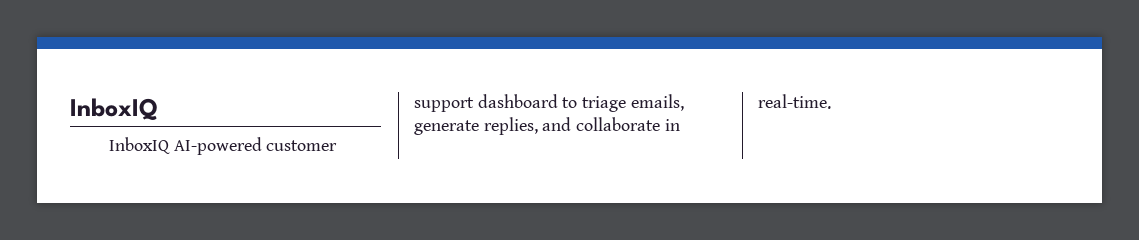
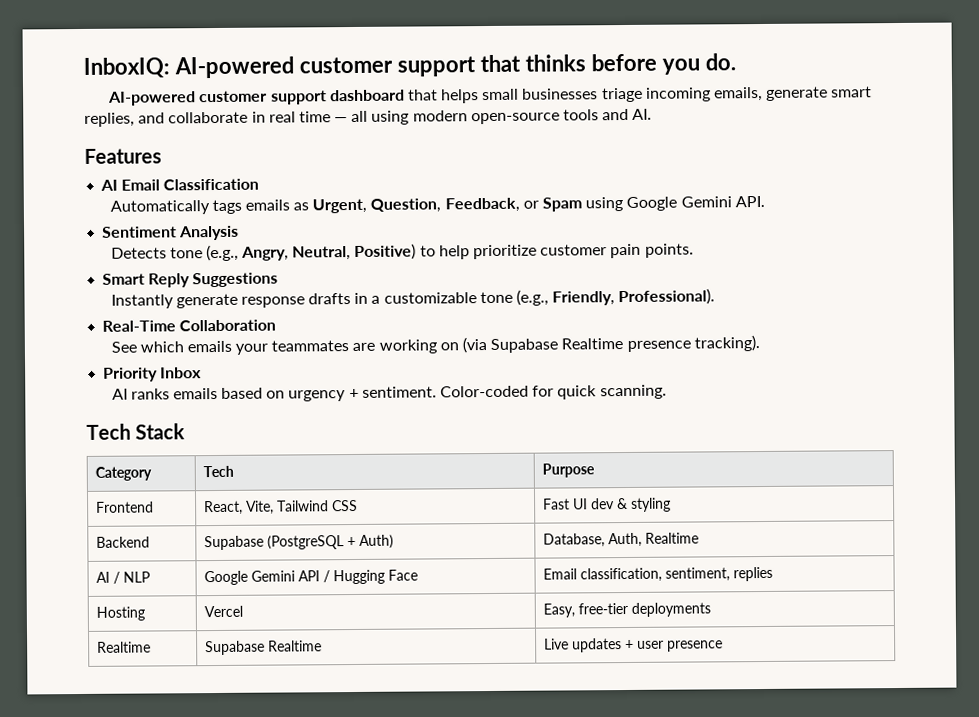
[70,98,158,120] [108,137,338,155] [414,94,627,112] InboxIQ // InboxIQ AI-powered customer support dashboard to triage -> [83,53,736,79] [108,87,711,106] InboxIQ: AI-powered customer support that thinks before you do. // AI-powered customer support dashboard that helps small businesses triage incoming
(479, 127) none -> [831,86,873,98] smart
[758,94,831,109] real-time. -> [268,108,653,125] [84,148,162,164] [100,178,260,191] [109,195,765,215] [102,225,240,241] [110,243,694,262] [102,272,279,288] [110,288,716,309] [102,319,277,332] [110,335,760,355] [103,367,203,382] [111,384,667,402] [86,423,186,440] [94,466,152,481] [202,465,234,478] [541,463,595,478] [95,501,154,513] [203,499,358,516] [542,497,671,512] [95,536,150,548] [203,534,394,551] [542,532,699,548] [95,571,150,584] [203,569,418,586] [542,566,773,583] [95,606,145,621] [203,605,243,618] [542,602,711,618] [96,641,151,653] [204,640,322,656] [543,638,723,653] real time — all using modern open-source tools and AI. // Features // AI Email Classification // Automatically tags emails as Urgent, Question, Feedback, or Spam using Google Gemini API. // Sentiment Analysis // Detects tone (e.g., Angry, Neutral, Positive) to help prioritize customer pain points. // Smart Reply Suggestions // Instantly generate response drafts in a customizable tone (e.g., Friendly, Professional). // Real-Time Collaboration // See which emails your teammates are working on (via Supabase Realtime presence tracking). // Priority Inbox // AI ranks emails based on urgency + sentiment. Color-coded for quick scanning. // Tech Stack // Category | Tech | Purpose // Frontend | React, Vite, Tailwind CSS | Fast UI dev & styling // Backend | Supabase (PostgreSQL + Auth) | Database, Auth, Realtime // AI / NLP | Google Gemini API / Hugging Face | Email classification, sentiment, replies // Hosting | Vercel | Easy, free-tier deployments // Realtime | Supabase Realtime | Live updates + user presence

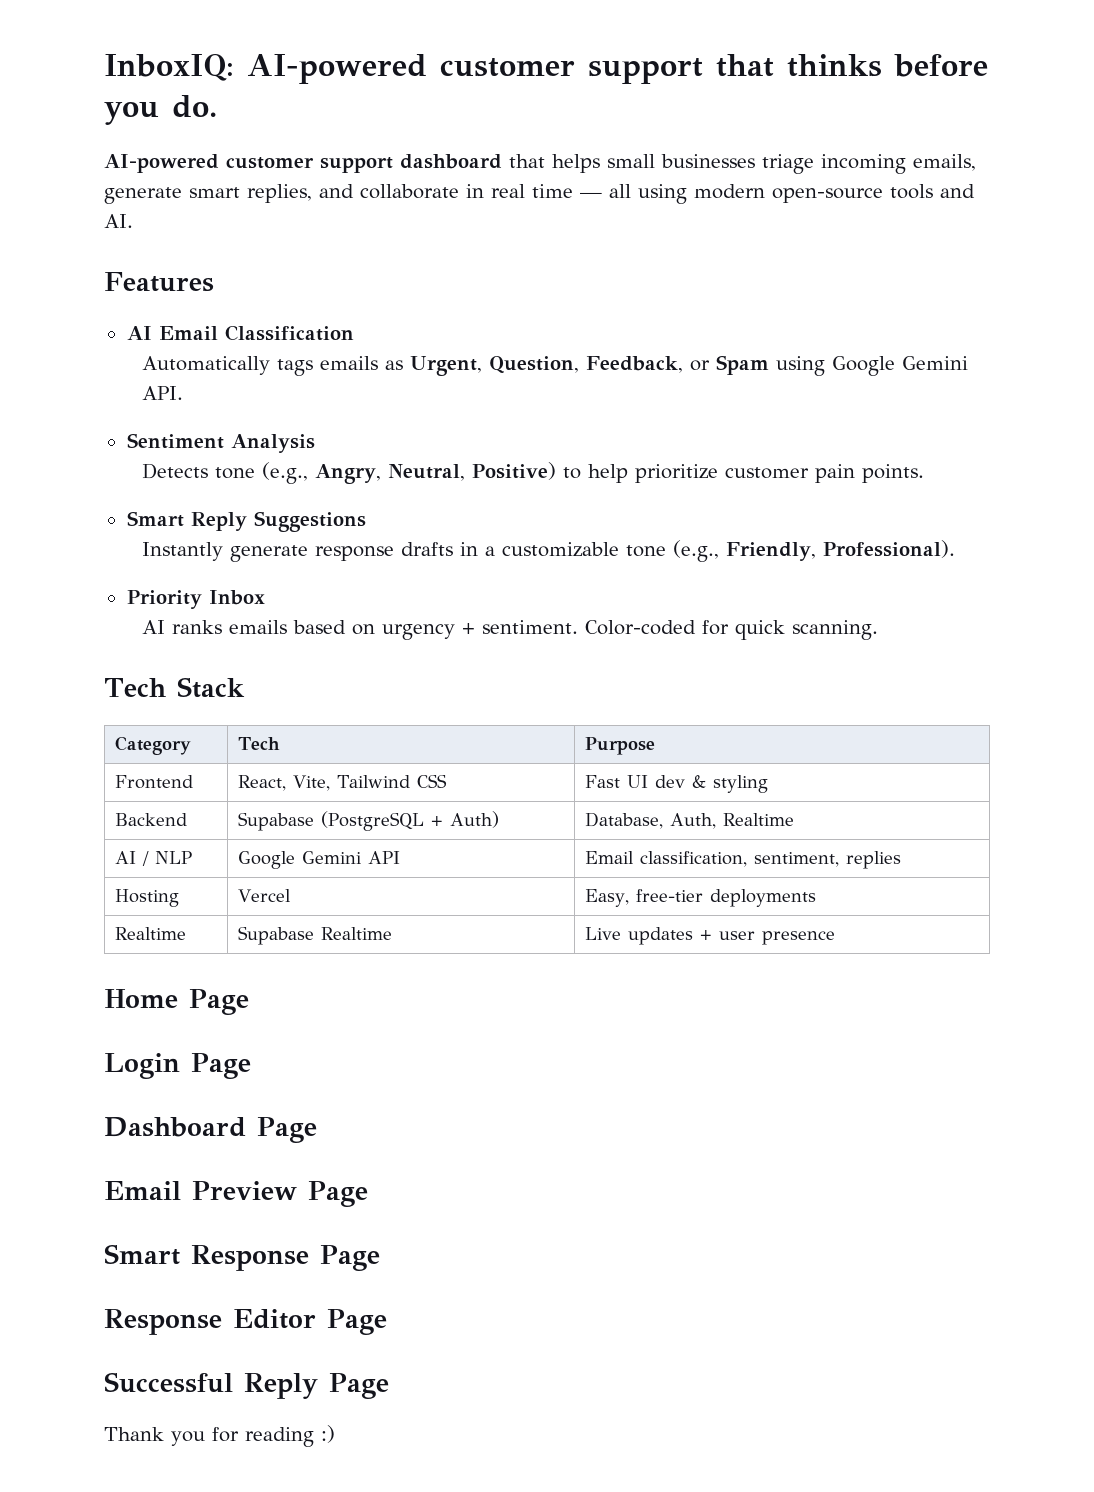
[102,319,277,332] [110,335,760,355] // Real-Time Collaboration // See which emails your teammates are working on (via Supabase Realtime presence tracking). -> (955, 549) none
[322,569,418,585] / Hugging Face -> (400, 857) none
(723, 646) none -> [104,989,249,1015] [104,1053,251,1079] [104,1117,317,1143] [104,1181,368,1207] [104,1244,380,1271] [104,1309,387,1335] [104,1372,389,1399] [104,1425,335,1447] // Home Page // Login Page // Dashboard Page // Email Preview Page // Smart Response Page // Response Editor Page // Successful Reply Page // Thank you for reading :)

